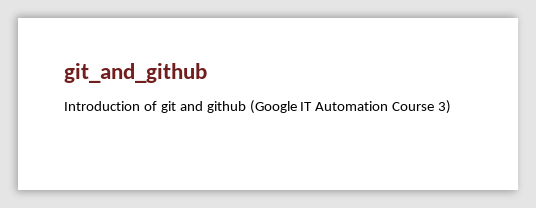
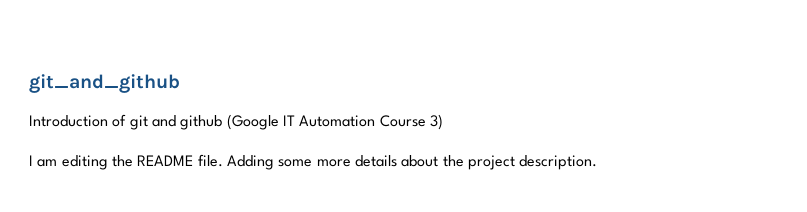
(452, 107) none -> [29,154,598,170] // I am editing the README file. Adding some more details about the project description.

